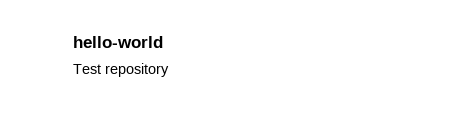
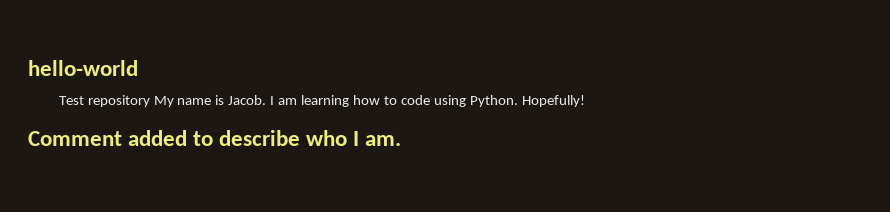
(169, 70) none -> [153,95,585,107] [28,130,402,146] My name is Jacob. I am learning how to code using Python. Hopefully! // Comment added to describe who I am.

